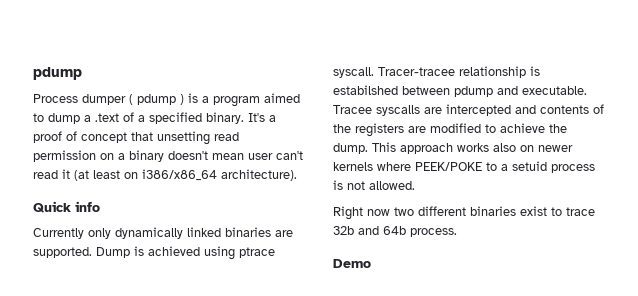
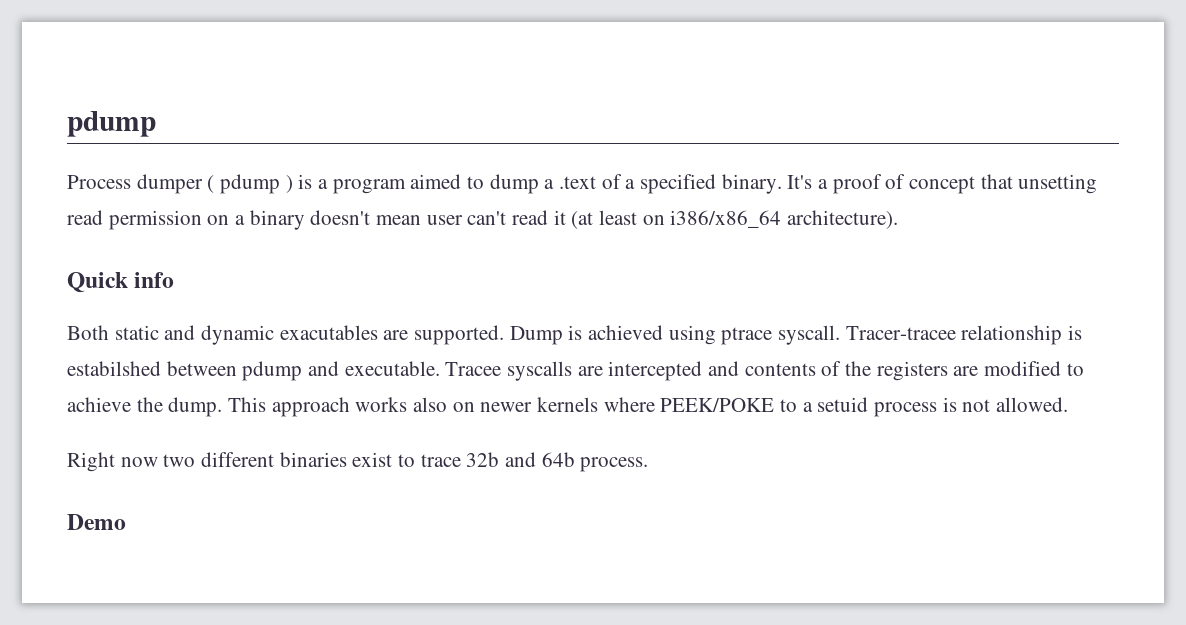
[33,227,271,239] Currently only dynamically linked binaries -> [67,325,378,345] Both static and dynamic exacutables

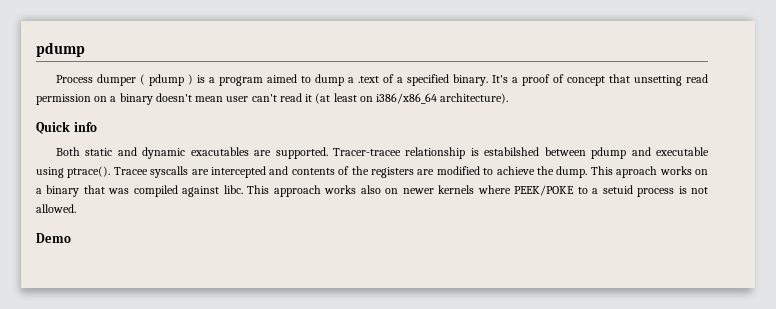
[509,325,841,345] Dump is achieved using ptrace syscall. -> (328, 153) none
[344,361,440,376] executable. -> [656,147,709,156] [36,166,111,178] executable using ptrace().
(267, 404) none -> [616,166,708,178] [36,185,270,197] aproach works on a binary that was compiled against libc. This
[67,452,649,472] // Right now two different binaries exist to trace 32b and 64b process. -> (76, 208) none

